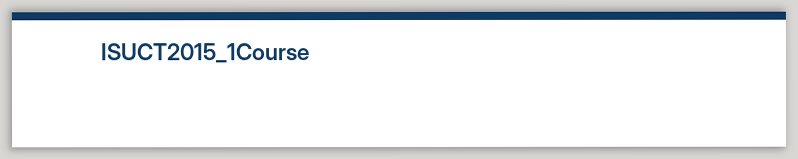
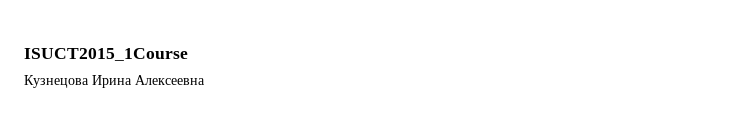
(309, 53) none -> [24,75,205,88] // Кузнецова Ирина Алексеевна

